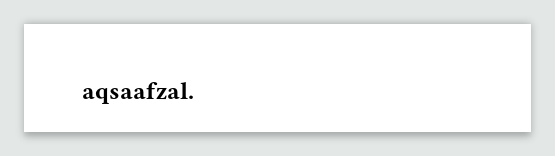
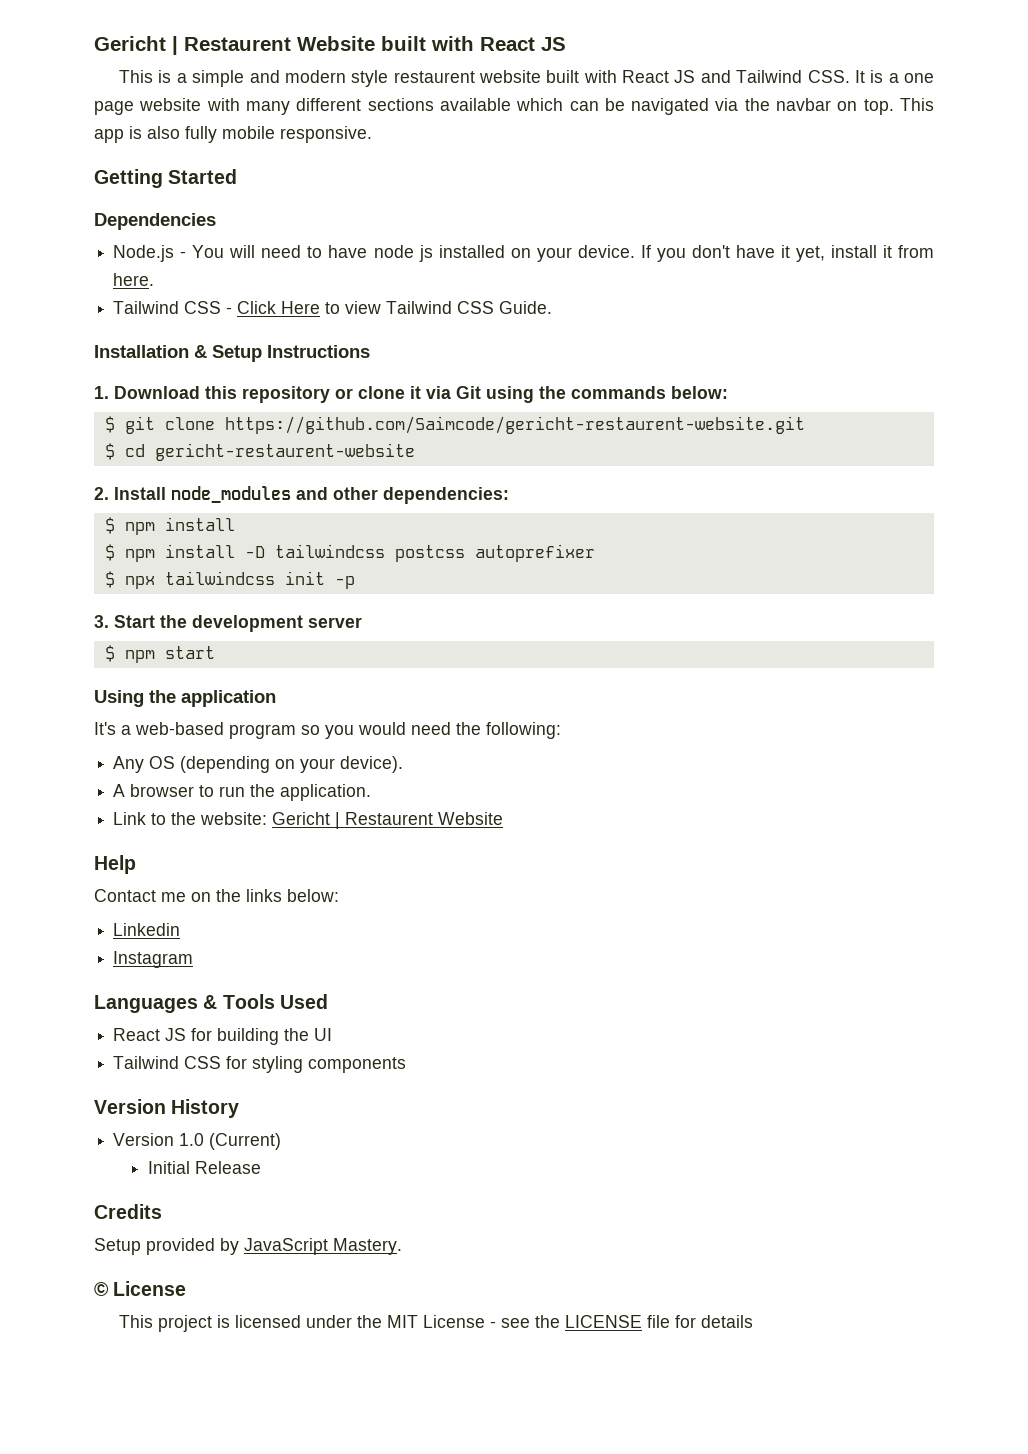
[82,82,194,104] aqsaafzal. -> [94,36,566,55] [119,70,934,87] [94,98,934,115] [94,126,372,143] [94,169,238,188] [94,213,216,230] [113,245,935,262] [113,273,155,286] [113,301,553,314] [94,345,370,362] [94,386,728,403] [104,416,805,434] [104,443,415,461] [94,486,509,504] [104,517,235,535] [104,544,595,562] [104,571,355,589] [94,615,362,632] [104,645,215,663] [94,690,276,707] [94,722,561,739] [113,756,404,773] [113,784,372,801] [113,812,504,829] [94,855,136,874] [94,889,339,902] [113,923,181,936] [113,951,194,968] [94,994,328,1013] [113,1028,333,1045] [113,1056,407,1073] [94,1099,240,1118] [113,1133,282,1150] [147,1161,261,1174] [94,1204,162,1219] [94,1238,402,1255] [94,1281,187,1296] [119,1315,754,1332] Gericht | Restaurent Website built with React JS // This is a simple and modern style restaurent website built with React JS and Tailwind CSS. It is a one page website with many different sections available which can be navigated via the navbar on top. This app is also fully mobile responsive. // Getting Started // Dependencies // Node.js - You will need to have node js installed on your device. If you don't have it yet, install it from here. // Tailwind CSS - Click Here to view Tailwind CSS Guide. // Installation & Setup Instructions // 1. Download this repository or clone it via Git using the commands below: // $ git clone https://github.com/Saimcode/gericht-restaurent-website.git // $ cd gericht-restaurent-website // 2. Install node_modules and other dependencies: // $ npm install // $ npm install -D tailwindcss postcss autoprefixer // $ npx tailwindcss init -p // 3. Start the development server // $ npm start // Using the application // It's a web-based program so you would need the following: // Any OS (depending on your device). // A browser to run the application. // Link to the website: Gericht | Restaurent Website // Help // Contact me on the links below: // Linkedin // Instagram // Languages & Tools Used // React JS for building the UI // Tailwind CSS for styling components // Version History // Version 1.0 (Current) // Initial Release // Credits // Setup provided by JavaScript Mastery. // © License // This project is licensed under the MIT License - see the LICENSE file for details

